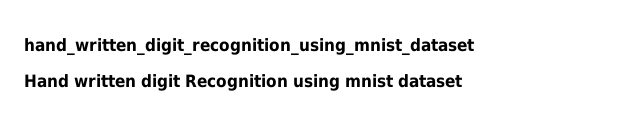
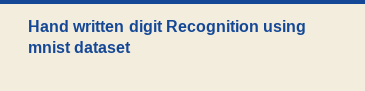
[24,38,474,56] hand_written_digit_recognition_using_mnist_dataset // -> (28, 26) none

